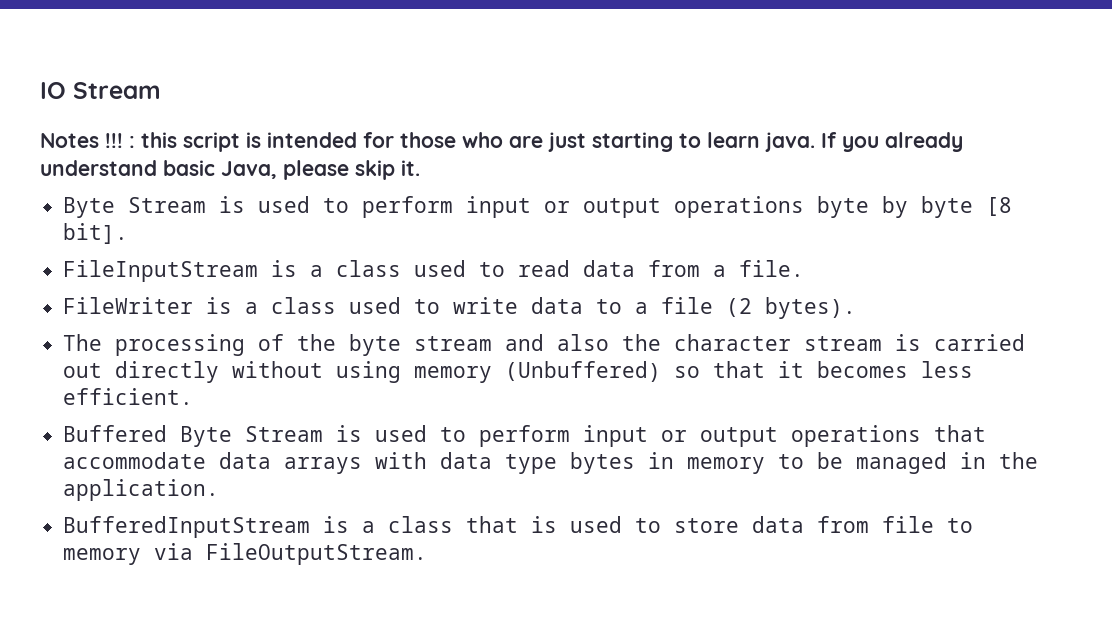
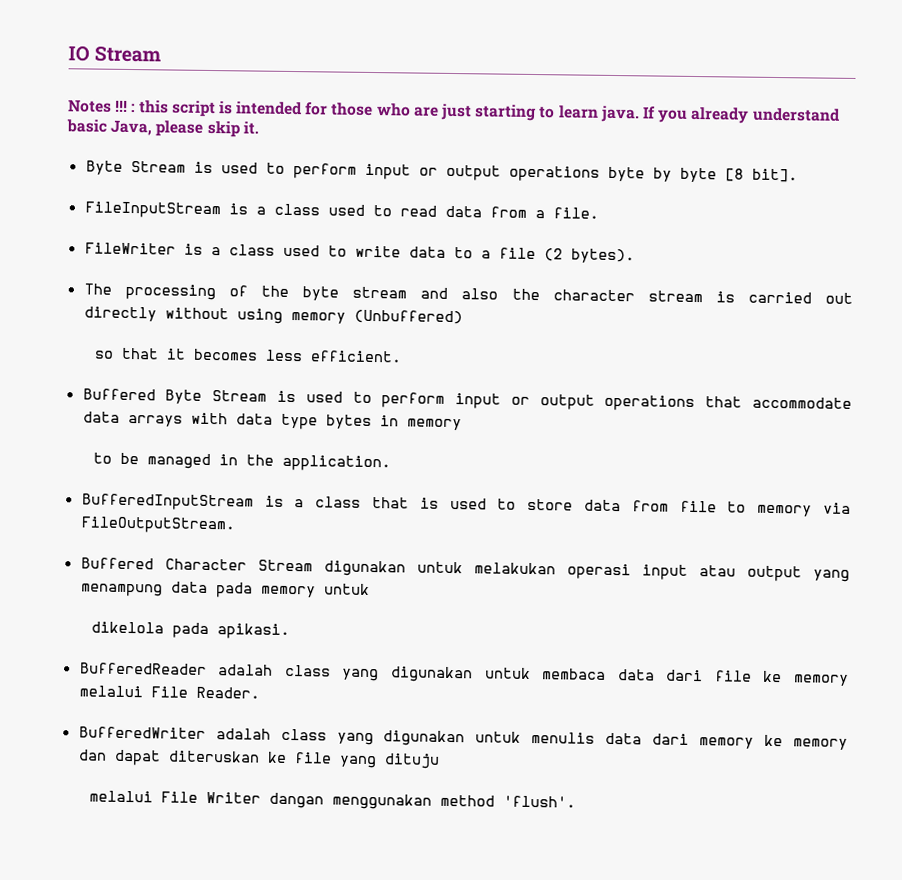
(661, 371) none -> (463, 317) //
(765, 465) none -> (462, 424) //
(427, 554) none -> [80,557,850,582] [80,581,370,598] [91,621,291,640] [79,662,850,686] [78,685,260,699] [78,726,848,750] [78,749,440,769] [89,790,577,810] // Buffered Character Stream digunakan untuk melakukan operasi input atau output yang menampung data pada memory untuk // dikelola pada apikasi. // BufferedReader adalah class yang digunakan untuk membaca data dari file ke memory melalui File Reader. // BufferedWriter adalah class yang digunakan untuk menulis data dari memory ke memory dan dapat diteruskan ke file yang dituju // melalui File Writer dangan menggunakan method 'flush'.

